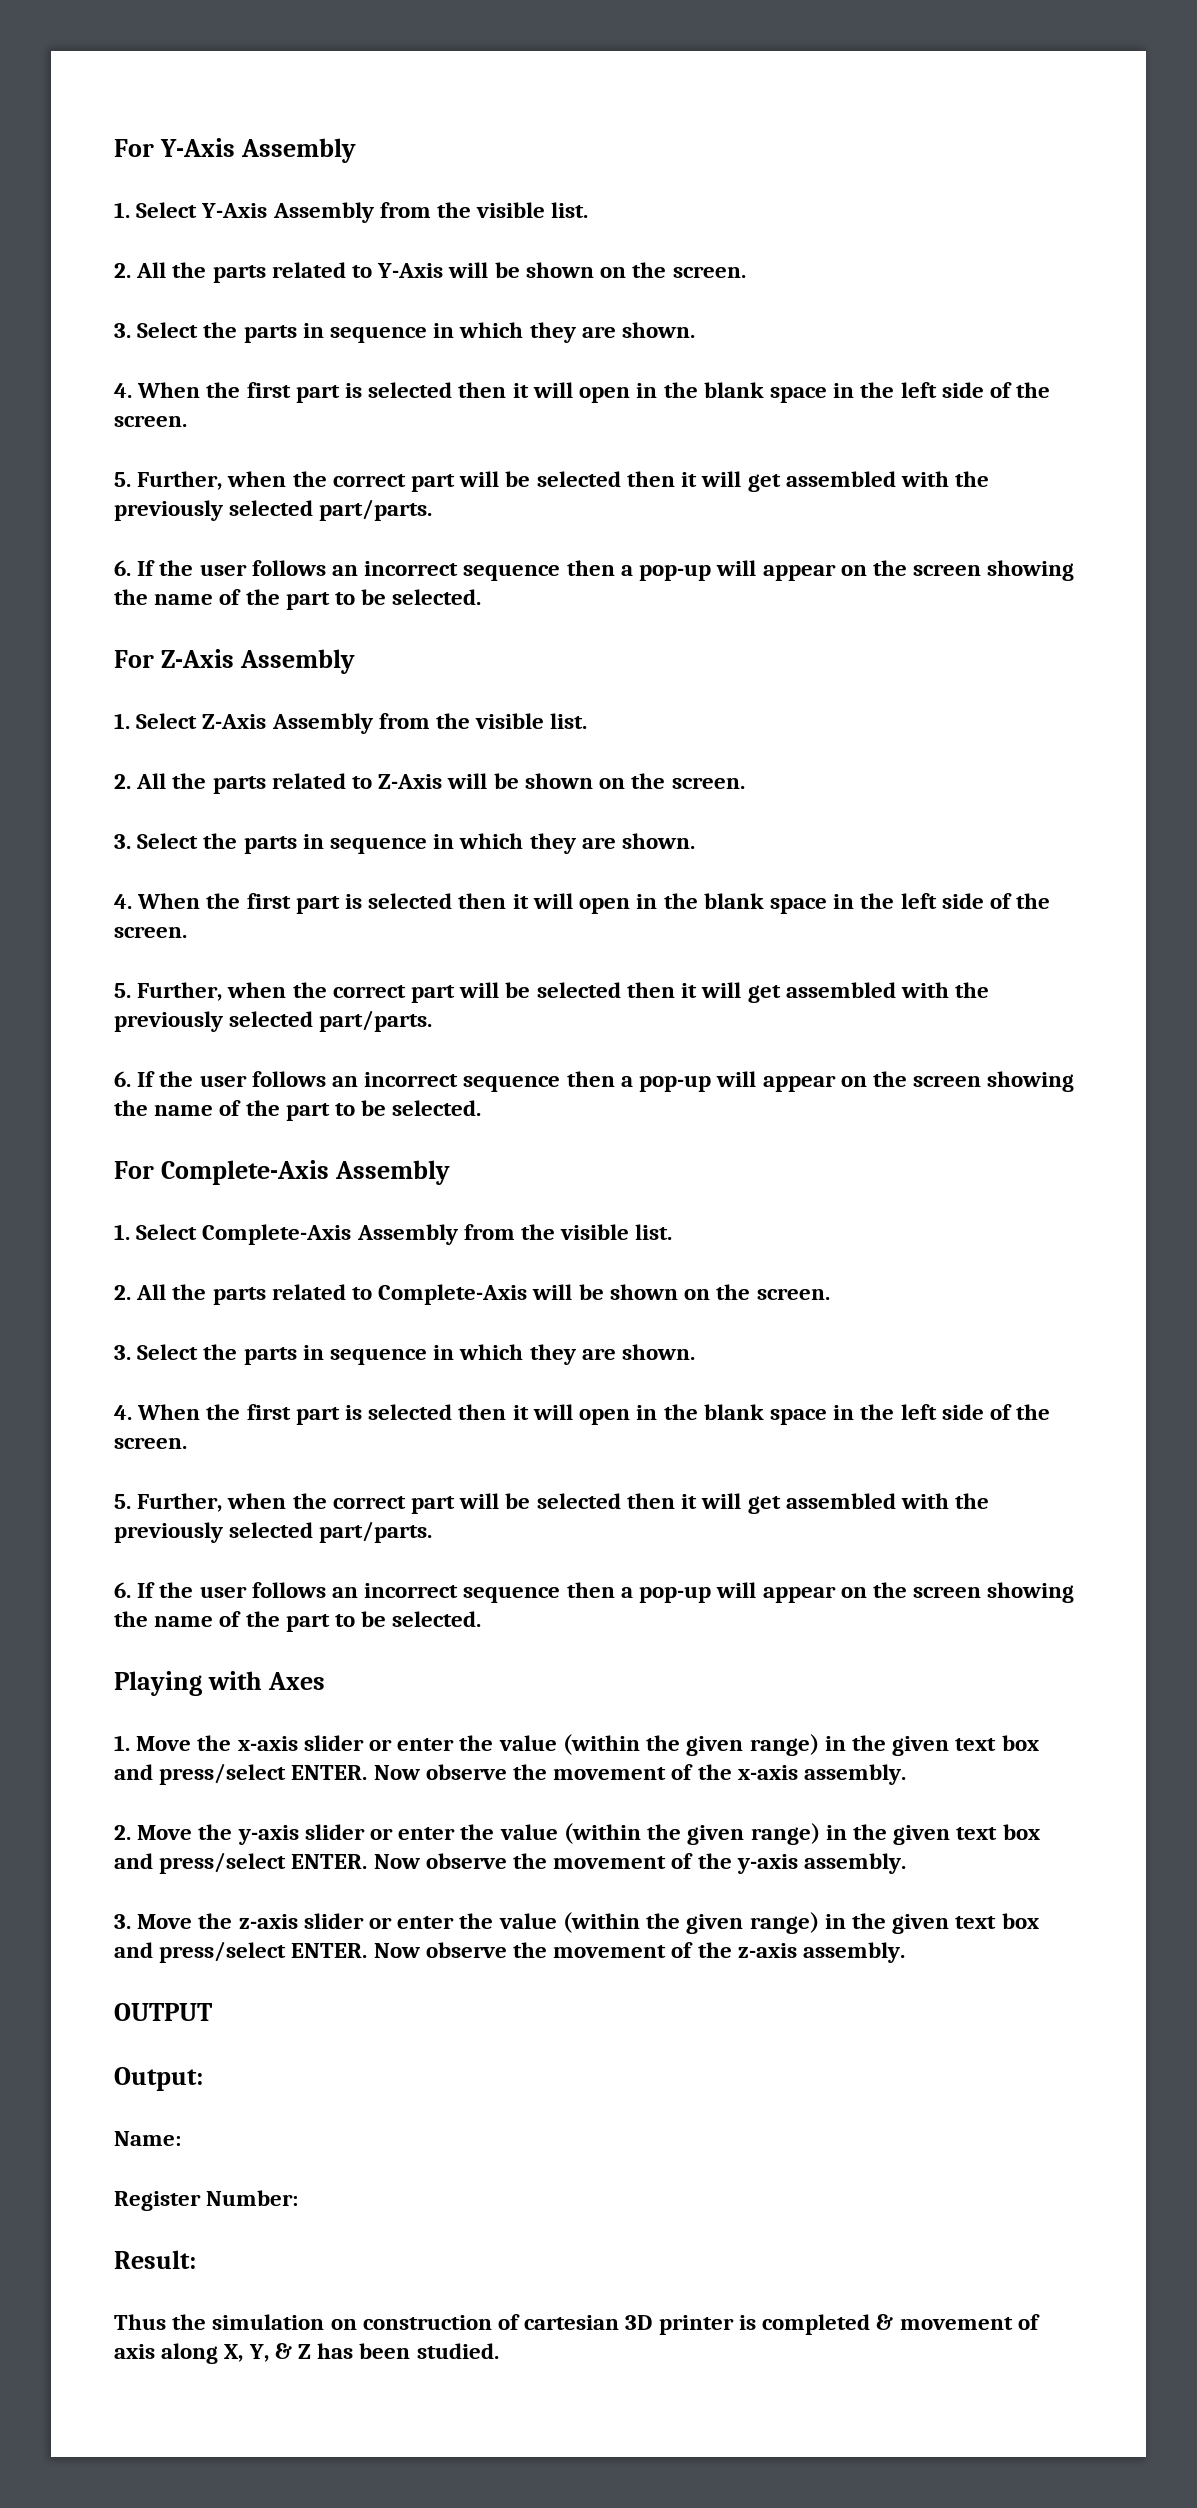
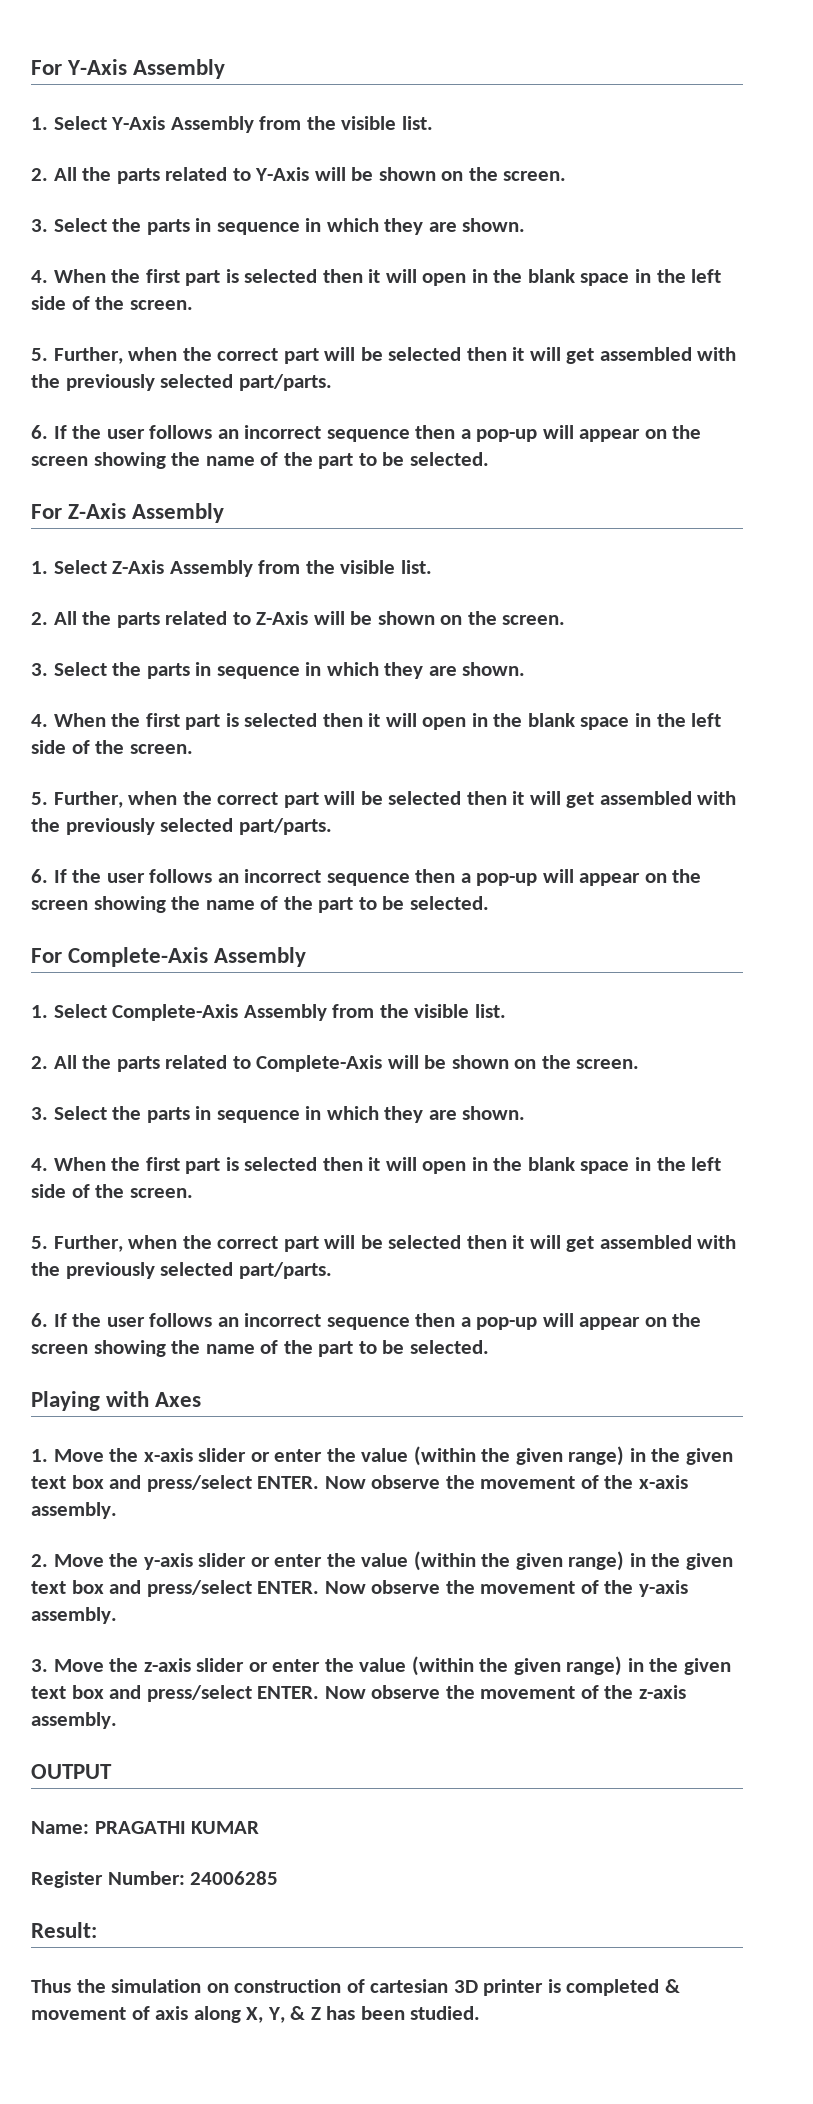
[114,2067,203,2091] // Output: -> (112, 1771) none
(181, 2138) none -> [94,1821,260,1834] PRAGATHI KUMAR
(299, 2198) none -> [190,1871,279,1885] 24006285

